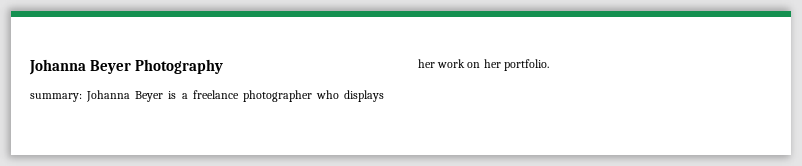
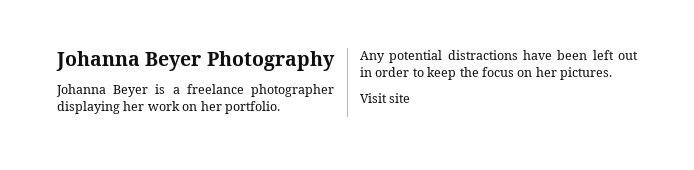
[30,93,82,102] summary: -> (335, 61) none
[315,90,384,102] who displays -> [57,101,120,114] displaying
(549, 65) none -> [360,50,638,63] [360,67,612,80] [360,93,411,103] // Any potential distractions have been left out in order to keep the focus on her pictures. // Visit site

